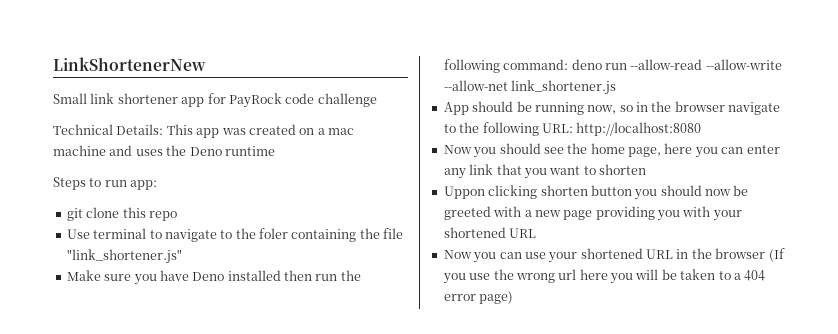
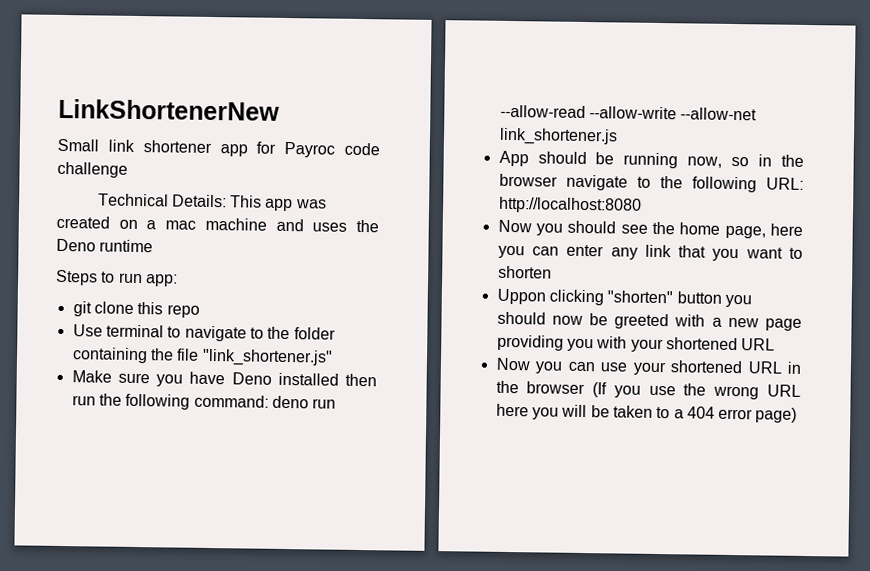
[228,93,282,108] PayRock -> [284,141,336,158] Payroc
[259,228,288,239] foler -> [293,327,336,340] folder
[540,185,588,196] shorten -> [607,290,674,304] "shorten"
[558,269,577,280] url -> [767,384,801,397] URL

